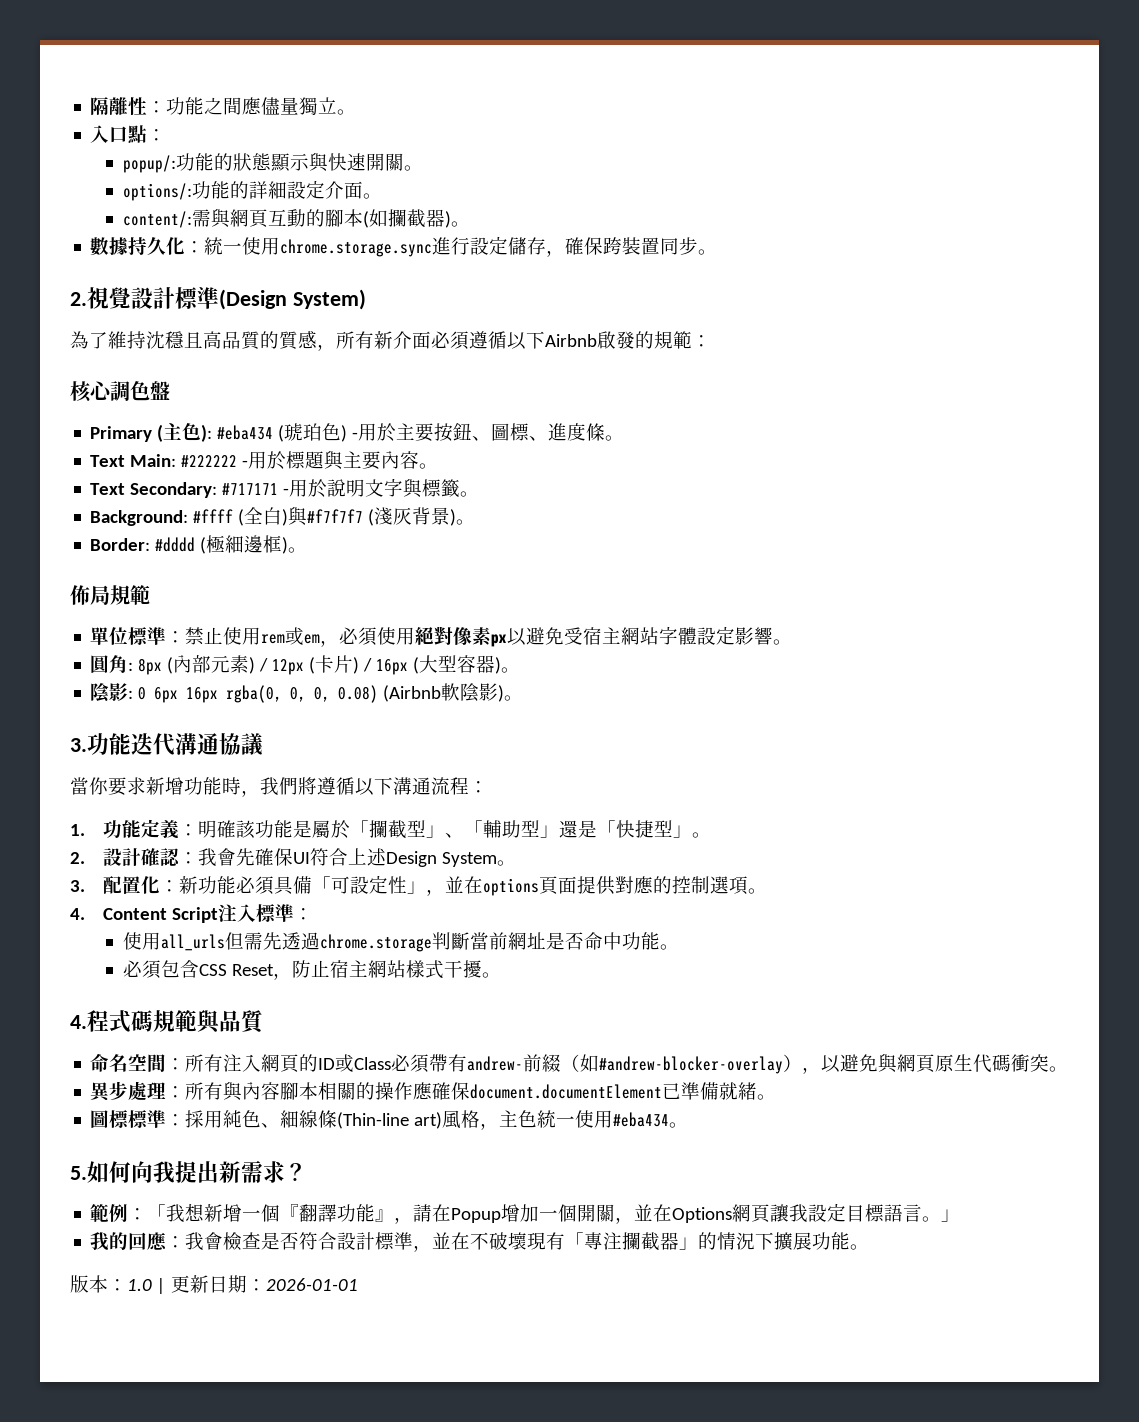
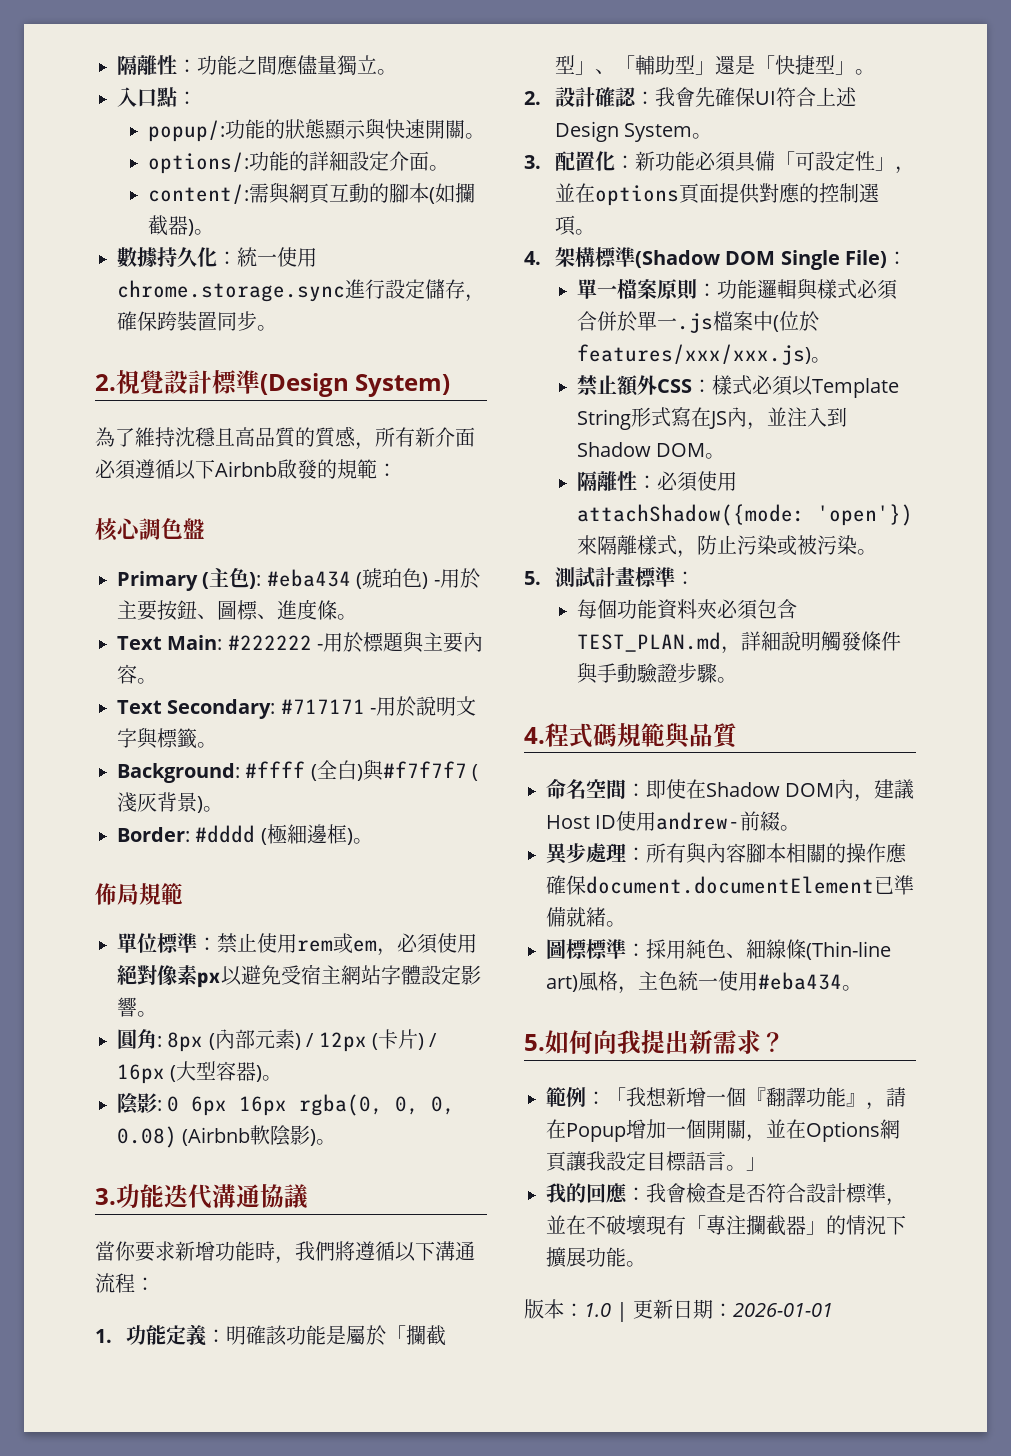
[102,904,313,923] [123,932,680,952] [123,960,483,980] Content Script注入標準： // 使用all_urls但需先透過chrome.storage判斷當前網址是否命中功能。 // 必須包含CSS Reset，防止宿主網站樣式干擾 -> [554,247,907,270] [576,278,897,300] [576,311,819,333] [576,344,831,365] [576,375,899,398] [576,407,847,430] [576,442,726,459] [576,471,737,492] [576,504,913,526] [576,535,877,558] [524,567,695,588] [576,599,797,620] [576,631,901,654] [576,662,717,684] 架構標準(Shadow DOM Single File)： // 單一檔案原則：功能邏輯與樣式必須合併於單一.js檔案中(位於features/xxx/xxx.js)。 // 禁止額外CSS：樣式必須以Template String形式寫在JS內，並注入到Shadow DOM。 // 隔離性：必須使用attachShadow({mode: 'open'})來隔離樣式，防止污染或被污染。 // 5.測試計畫標準： // 每個功能資料夾必須包含TEST_PLAN.md，詳細說明觸發條件與手動驗證步驟
[185,1053,1050,1074] 所有注入網頁的ID或Class必須帶有andrew-前綴（如#andrew-blocker-overlay），以避免與網頁原生代碼衝突 -> [646,779,915,802] [546,811,781,831] 即使在Shadow DOM內，建議Host ID使用andrew-前綴

